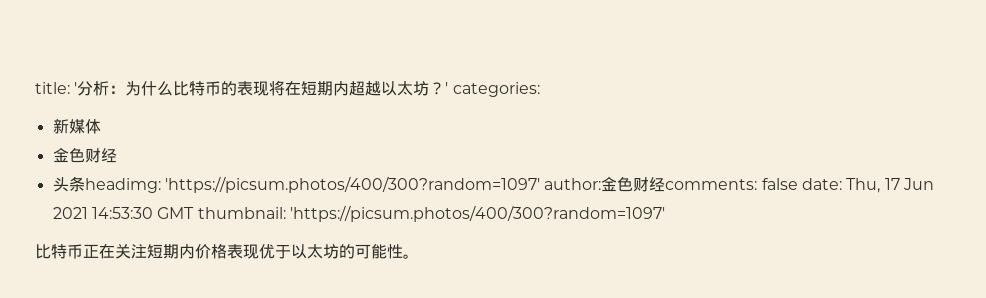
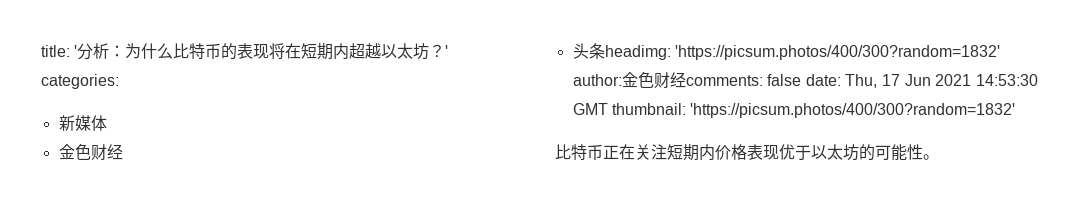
[164,176,540,193] 'https://picsum.photos/400/300?random=1097' -> [674,45,1000,60] 'https://picsum.photos/400/300?random=1832'
[289,205,665,222] 'https://picsum.photos/400/300?random=1097' -> [690,103,1016,118] 'https://picsum.photos/400/300?random=1832'

